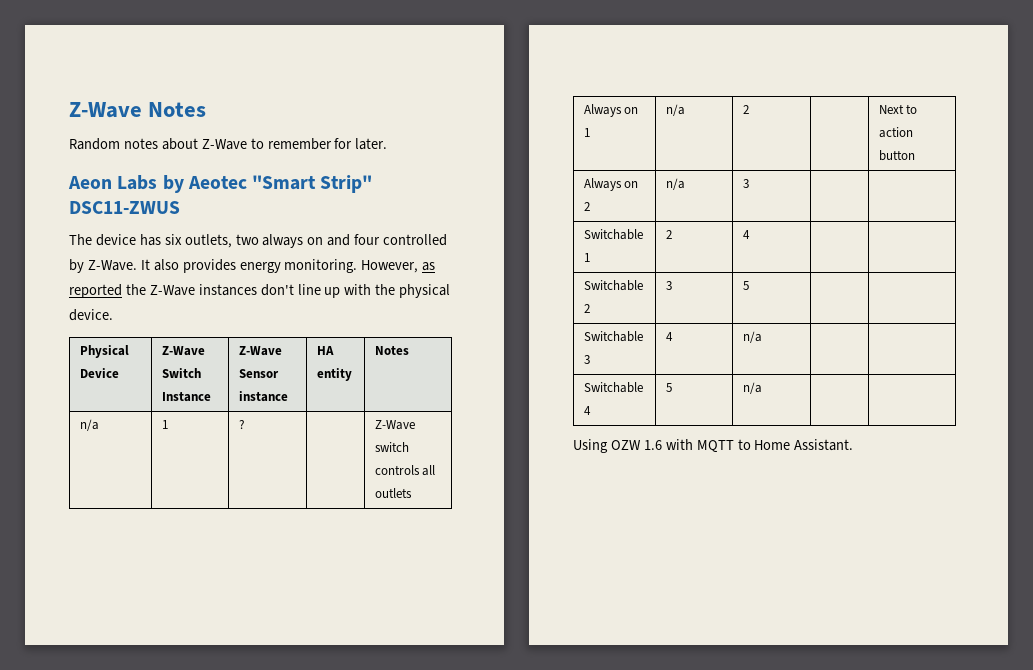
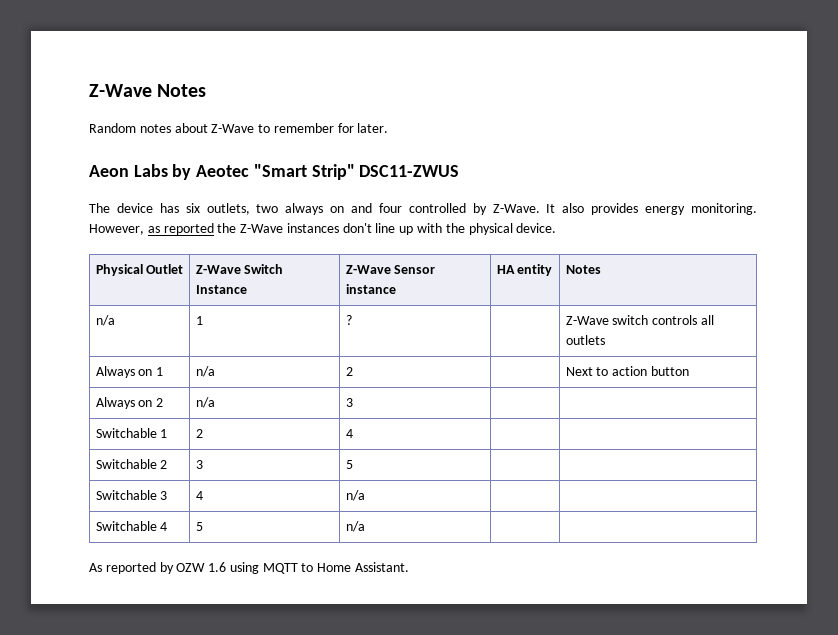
[79,368,119,378] Device -> [146,264,184,274] Outlet
[573,439,608,453] Using -> [89,562,174,574] As reported by
[665,439,693,450] with -> [229,562,259,574] using

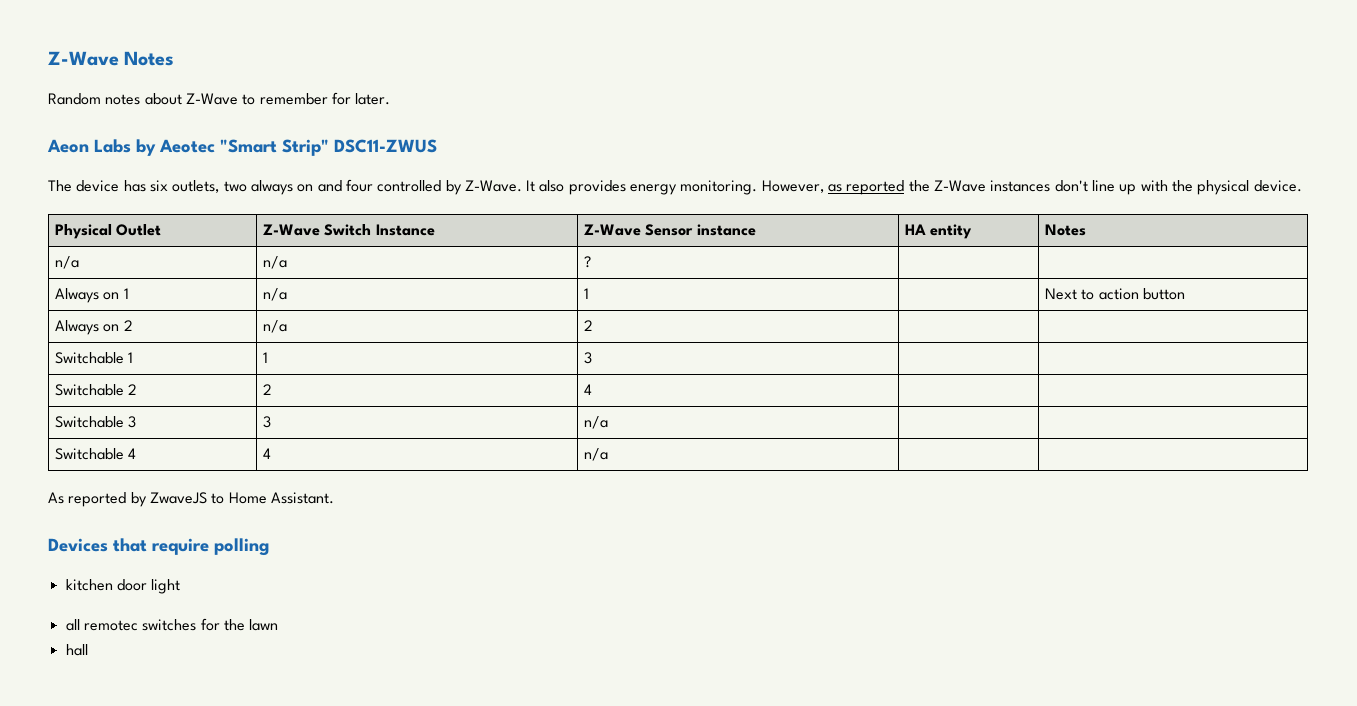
[195,316,203,325] 1 -> [262,256,287,269] n/a
[565,315,714,325] [565,335,605,345] Z-Wave switch controls all outlets -> (591, 262) none
[345,367,353,376] 2 -> [583,288,589,299] 1
(215, 402) none -> [583,320,593,331] [54,352,134,364] [262,352,268,363] | 2 | | // Switchable 1 | 1
[160,429,168,438] 1 -> [128,384,138,395] 2
[160,460,168,469] [195,460,203,469] [345,460,353,469] [95,490,168,500] [195,491,203,500] 2 | 3 | 5 | | // Switchable 3 | 4 -> [128,416,137,428] [262,416,271,428] 3 | 3
[195,522,203,531] 5 -> [262,448,271,459] 4
[176,562,298,574] OZW 1.6 using MQTT -> [149,492,207,504] ZwaveJS
(410, 567) none -> [48,538,269,556] [65,579,181,594] [65,618,279,631] [65,644,88,656] // Devices that require polling // kitchen door light // all remotec switches for the lawn // hall

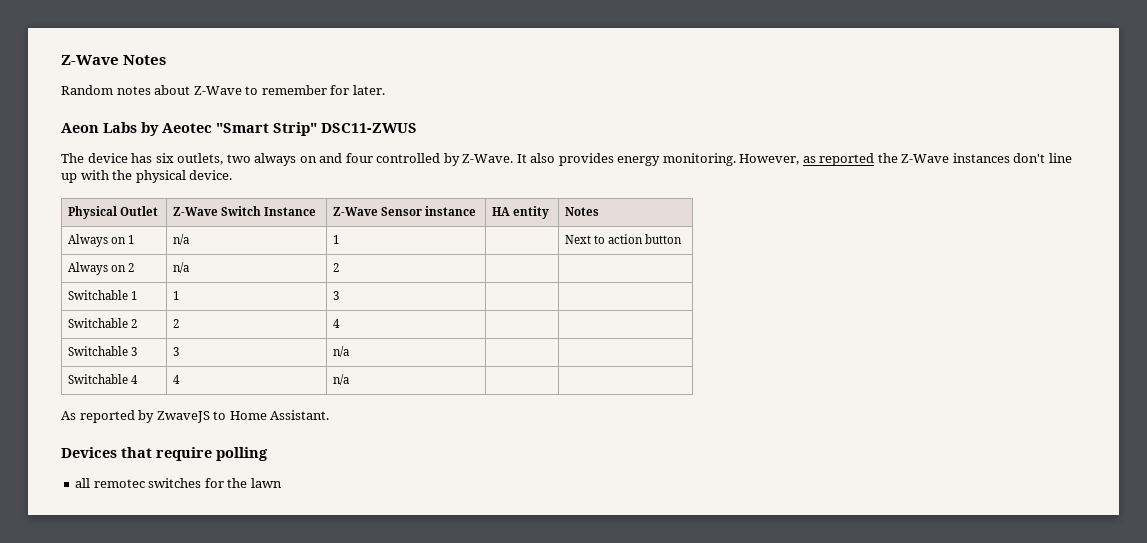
[54,256,79,269] [262,256,287,269] [583,256,591,268] // n/a | n/a | ? | | -> (599, 211) none
[65,579,181,594] // kitchen door light -> (268, 454) none
[65,644,88,656] // hall -> (282, 483) none

